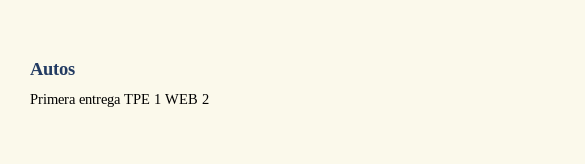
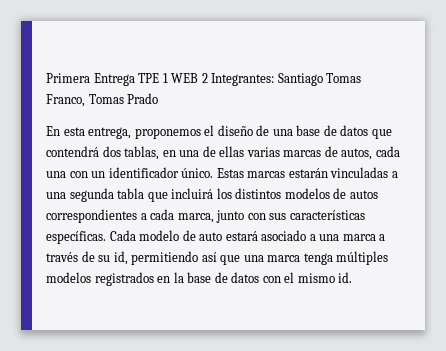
[30,63,75,75] [30,94,121,107] Autos // Primera entrega -> [46,73,135,86] Primera Entrega
(209, 99) none -> [211,73,362,86] [46,93,159,107] [46,125,392,139] [46,146,400,160] [46,167,398,178] [46,188,378,202] [46,209,365,223] [46,230,386,244] [46,251,389,265] [46,272,353,286] Integrantes: Santiago Tomas Franco, Tomas Prado // En esta entrega, proponemos el diseño de una base de datos que contendrá dos tablas, en una de ellas varias marcas de autos, cada una con un identificador único. Estas marcas estarán vinculadas a una segunda tabla que incluirá los distintos modelos de autos correspondientes a cada marca, junto con sus características específicas. Cada modelo de auto estará asociado a una marca a través de su id, permitiendo así que una marca tenga múltiples modelos registrados en la base de datos con el mismo id.

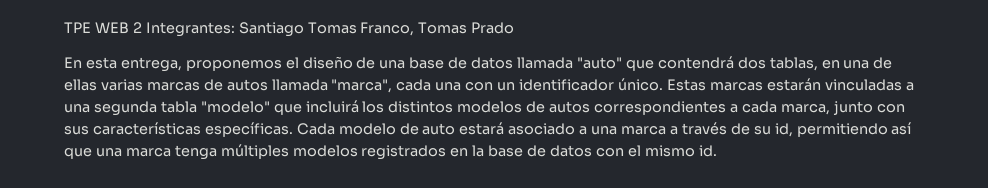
[46,73,168,86] Primera Entrega TPE 1 -> [64,22,91,33] TPE
(369, 130) none -> [517,57,622,69] llamada "auto"
[341,148,373,160] autos, -> [226,79,393,93] autos llamada "marca",
(145, 193) none -> [200,101,270,113] "modelo"

